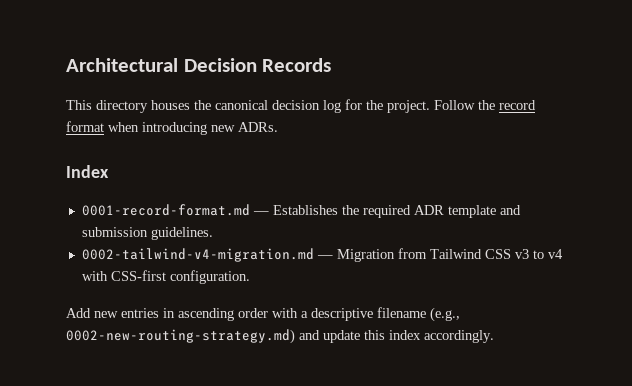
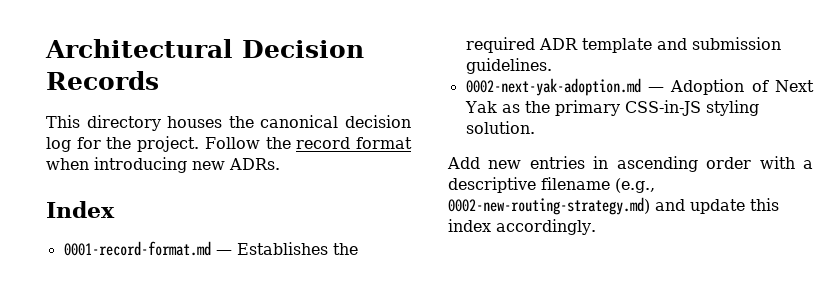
[81,248,563,262] [81,270,250,284] 0002-tailwind-v4-migration.md — Migration from Tailwind CSS v3 to v4 with CSS-first configuration. -> [465,78,814,96] [464,100,759,116] [465,121,535,134] 0002-next-yak-adoption.md — Adoption of Next Yak as the primary CSS-in-JS styling solution.

